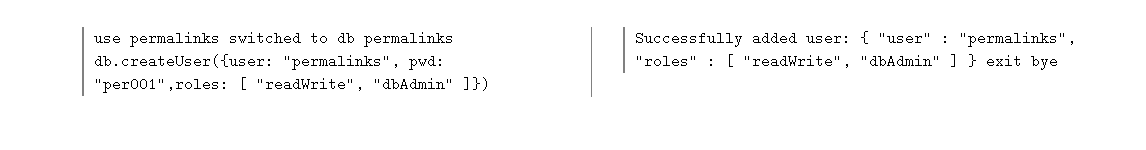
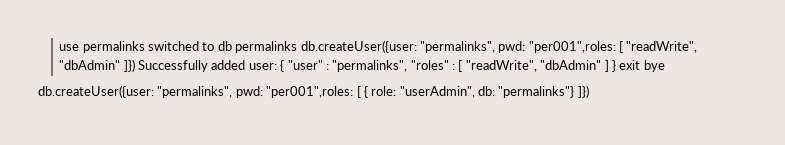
(1058, 62) none -> [38,85,589,98] // db.createUser({user: "permalinks", pwd: "per001",roles: [ { role: "userAdmin", db: "permalinks"} ]})

